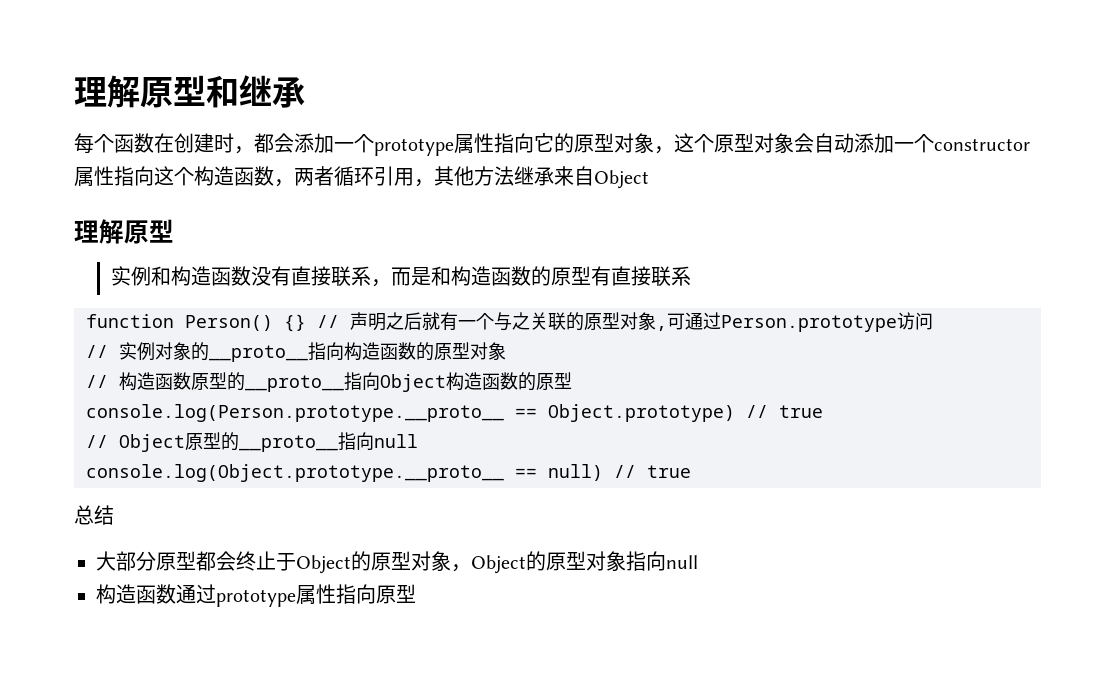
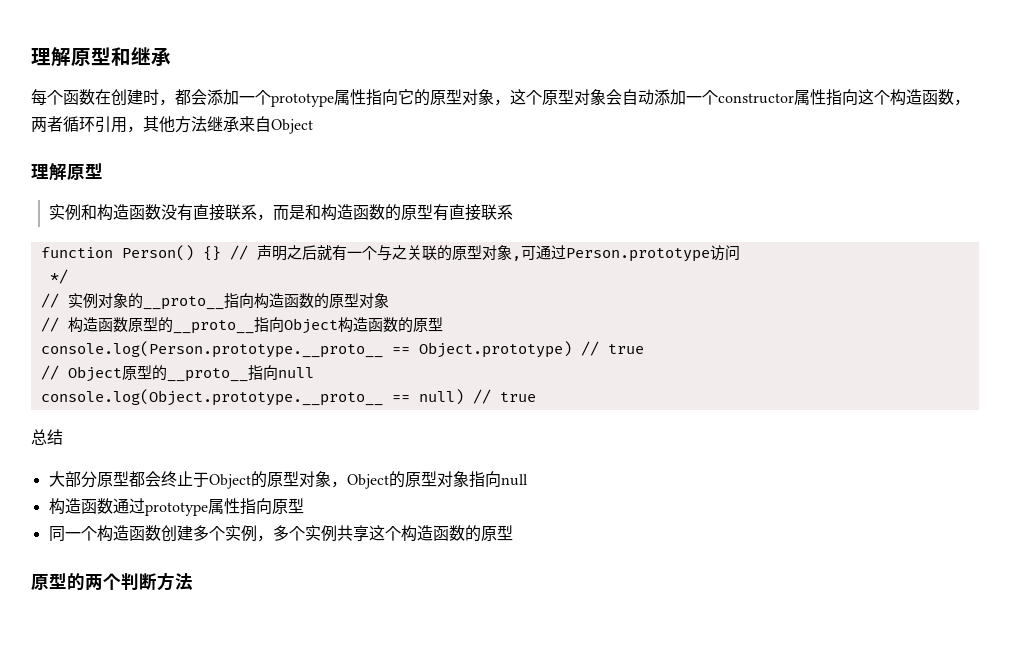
(933, 321) none -> [49,269,68,284] // */
(416, 593) none -> [48,525,513,542] [31,572,193,591] // 同一个构造函数创建多个实例，多个实例共享这个构造函数的原型 // 原型的两个判断方法

